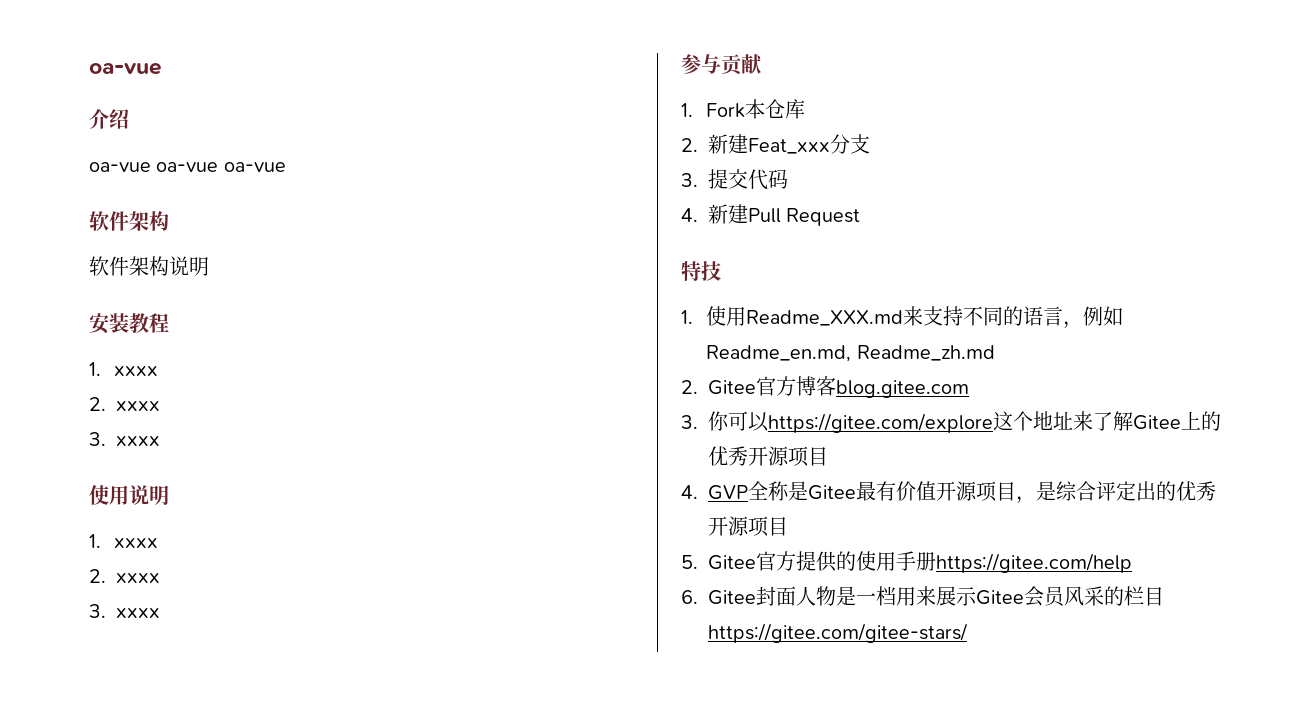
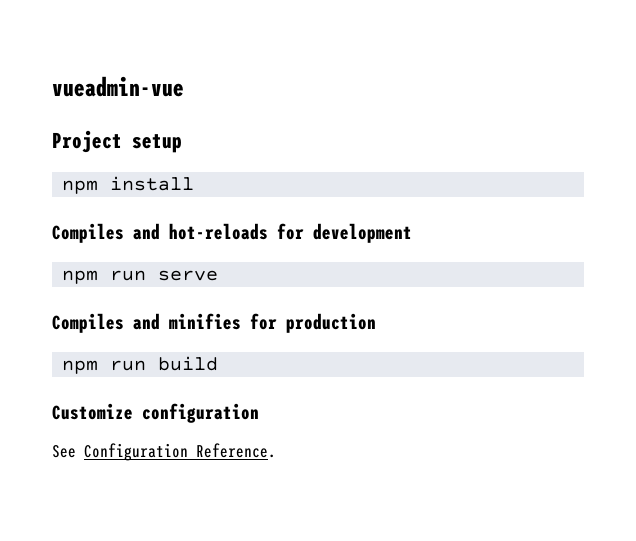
[89,62,162,75] [89,109,129,129] [89,162,286,172] [89,211,169,231] [89,256,209,276] [89,313,169,334] [89,362,159,376] [89,397,160,411] [89,432,160,446] [89,485,169,505] [89,534,159,548] [89,569,160,583] [89,604,160,618] [681,54,762,76] [681,99,806,119] [681,134,870,154] [681,169,788,190] [681,204,861,226] [681,261,721,281] [681,306,1124,329] [706,345,995,362] [681,376,969,398] [681,411,1221,433] [708,446,828,467] [681,481,1216,504] [708,516,788,537] [681,551,1132,573] [681,586,1164,607] [708,623,968,643] oa-vue // 介绍 // oa-vue oa-vue oa-vue // 软件架构 // 软件架构说明 // 安装教程 // 1. xxxx // 2. xxxx // 3. xxxx // 使用说明 // 1. xxxx // 2. xxxx // 3. xxxx // 参与贡献 // 1. Fork本仓库 // 2.新建Feat_xxx分支 // 3.提交代码 // 4.新建Pull Request // 特技 // 1.使用Readme_XXX.md来支持不同的语言，例如Readme_en.md, Readme_zh.md // 2. Gitee官方博客blog.gitee.com // 3.你可以https://gitee.com/explore这个地址来了解Gitee上的优秀开源项目 // 4. GVP全称是Gitee最有价值开源项目，是综合评定出的优秀开源项目 // 5. Gitee官方提供的使用手册https://gitee.com/help // 6. Gitee封面人物是一档用来展示Gitee会员风采的栏目https://gitee.com/gitee-stars/ -> [52,76,184,97] [52,130,182,153] [62,176,195,194] [52,223,412,243] [62,270,219,284] [52,313,376,333] [62,356,219,374] [52,403,259,423] [52,443,276,461] vueadmin-vue // Project setup // npm install // Compiles and hot-reloads for development // npm run serve // Compiles and minifies for production // npm run build // Customize configuration // See Configuration Reference.

